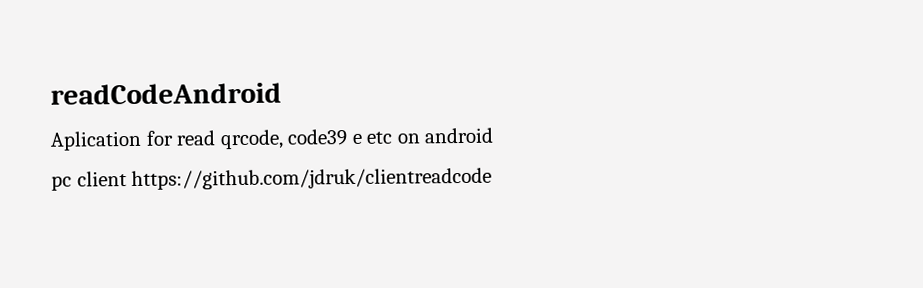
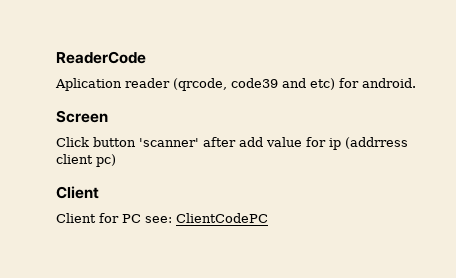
[50,82,282,105] readCodeAndroid -> [56,51,146,64] ReaderCode
[145,127,494,150] [51,167,493,191] for read qrcode, code39 e etc on android // pc client https://github.com/jdruk/clientreadcode -> [125,78,416,91] [56,110,108,123] [56,137,408,150] [56,154,116,167] [56,186,99,199] [56,213,268,223] reader (qrcode, code39 and etc) for android. // Screen // Click button 'scanner' after add value for ip (addrress client pc) // Client // Client for PC see: ClientCodePC

